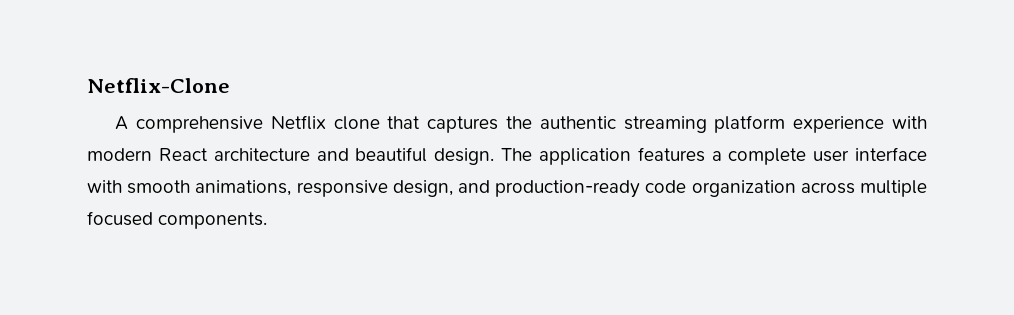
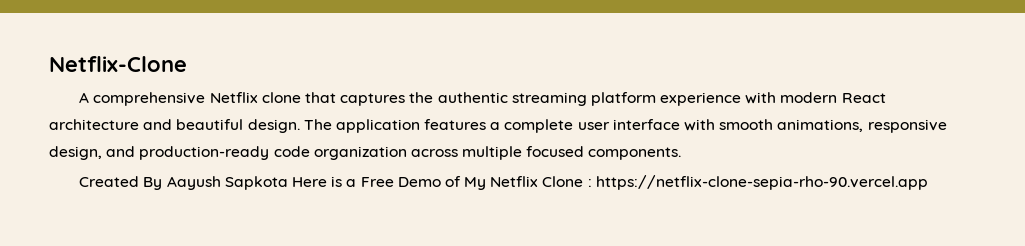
(268, 220) none -> [79,175,928,190] // Created By Aayush Sapkota Here is a Free Demo of My Netflix Clone : https://netflix-clone-sepia-rho-90.vercel.app

